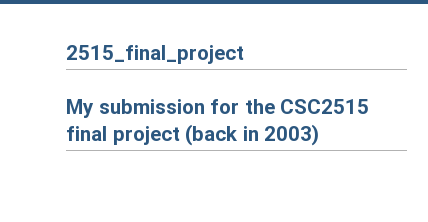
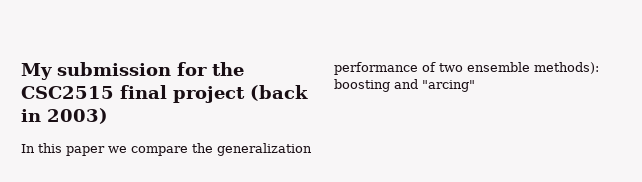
[66,45,244,64] 2515_final_project // -> (21, 71) none
(320, 135) none -> [21,143,312,156] [334,62,599,75] [334,79,475,92] // In this paper we compare the generalization performance of two ensemble methods): boosting and "arcing"

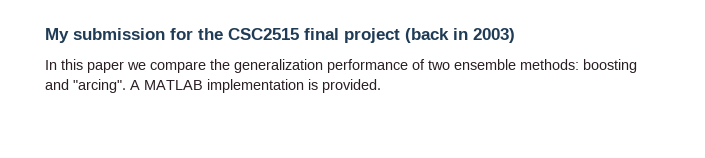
[534,62,599,74] methods): -> [520,59,579,70] methods:
[422,80,475,92] "arcing" -> [73,79,381,93] "arcing". A MATLAB implementation is provided.

